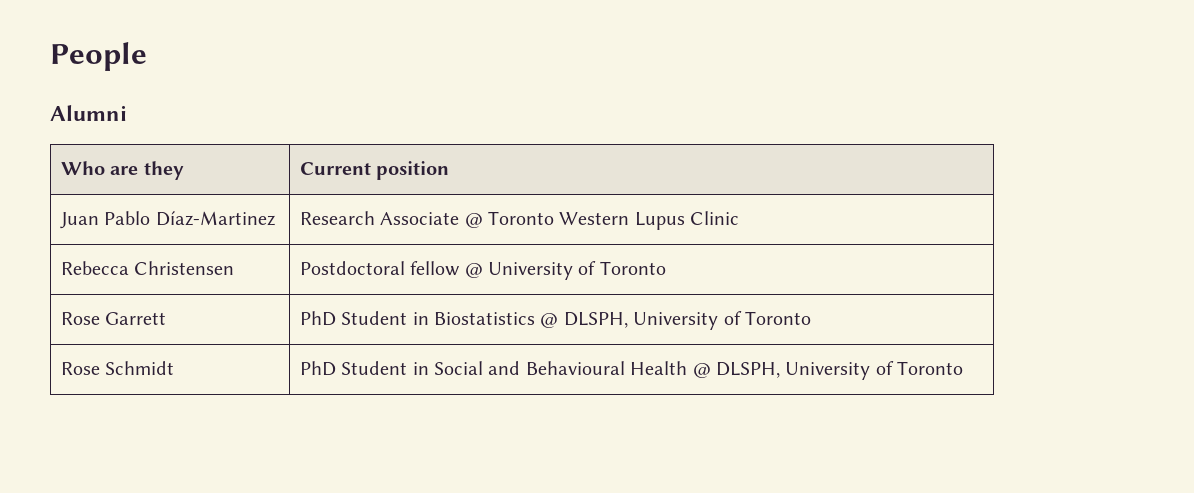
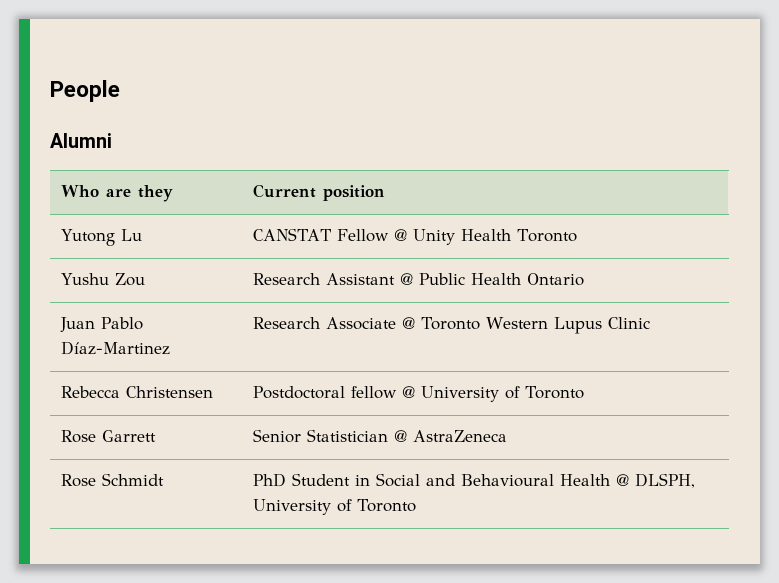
(450, 170) none -> [60,229,143,246] [252,228,578,245] [60,273,146,286] [252,273,584,286] // Yutong Lu | CANSTAT Fellow @ Unity Health Toronto // Yushu Zou | Research Assistant @ Public Health Ontario
[299,311,812,330] PhD Student in Biostatistics @ DLSPH, University of Toronto -> [252,429,507,443] Senior Statistician @ AstraZeneca

